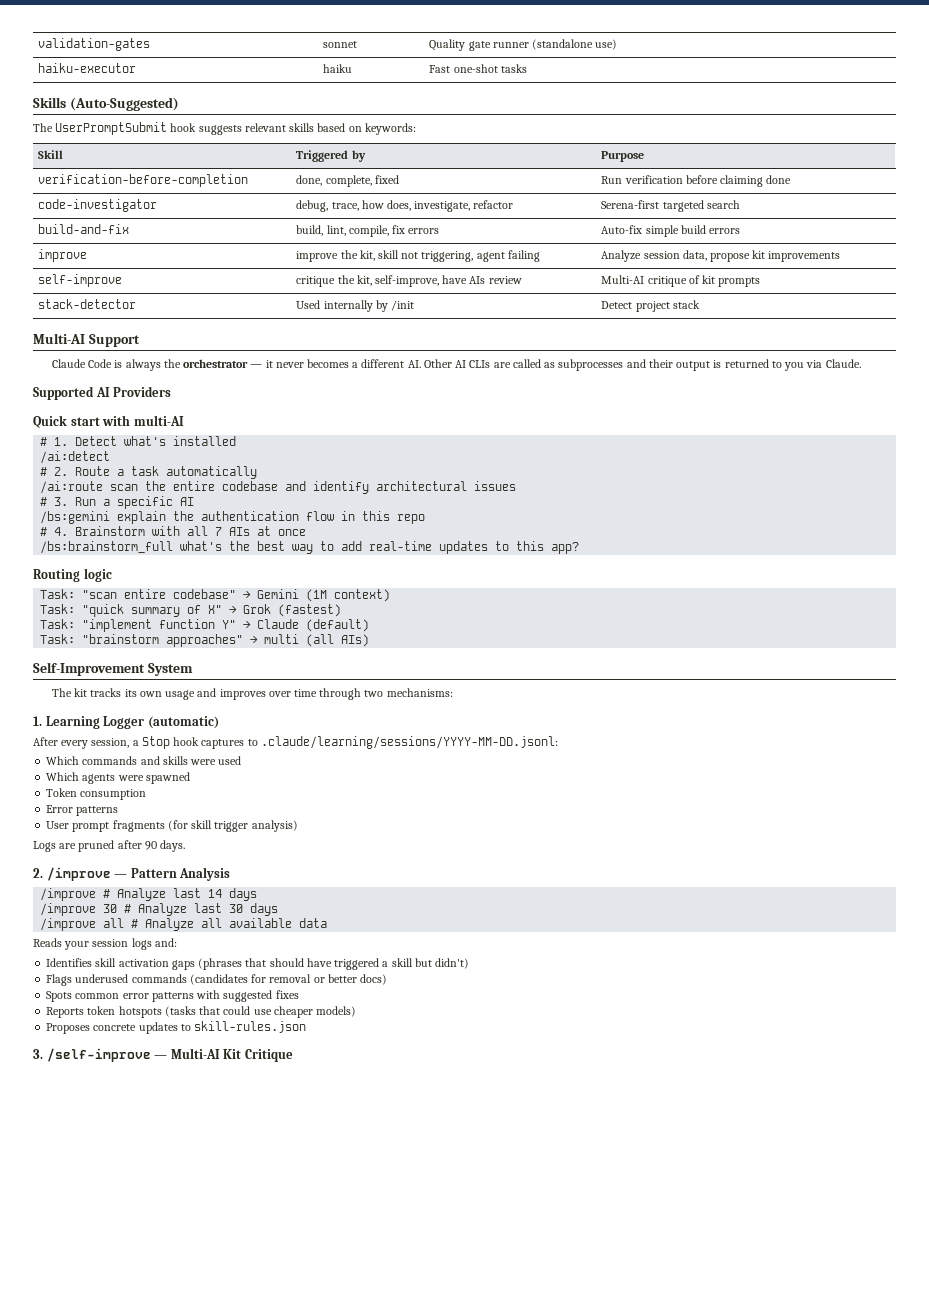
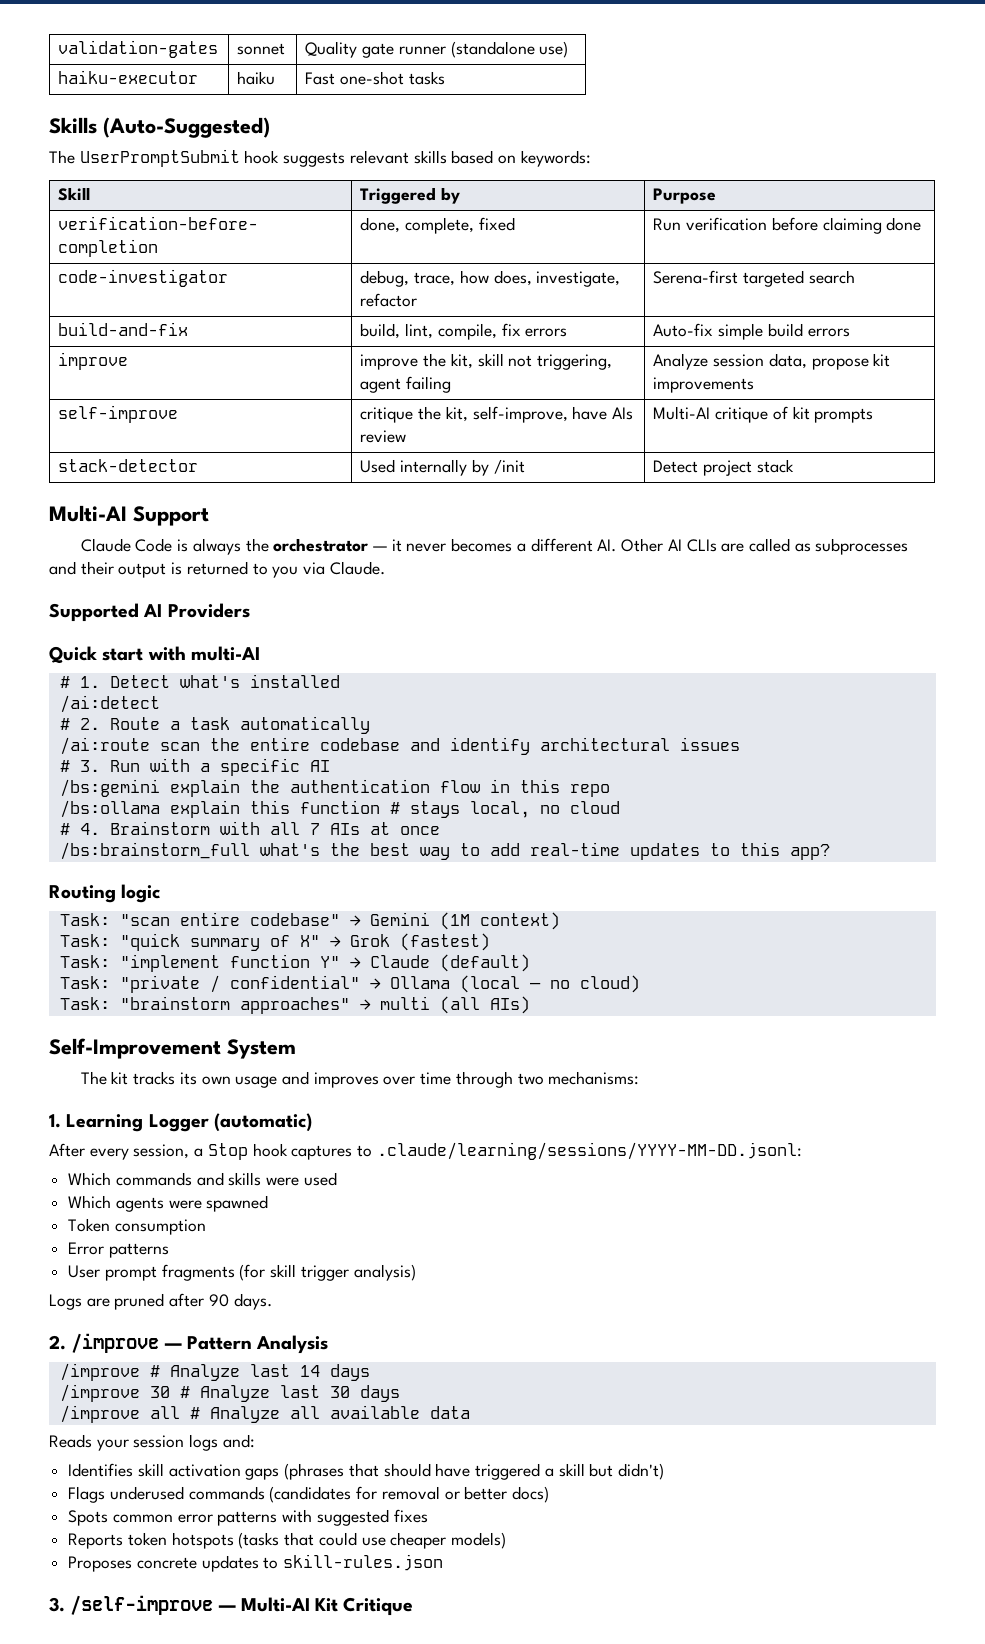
(97, 501) none -> [149,758,190,772] with
(426, 519) none -> [59,800,620,818] // /bs:ollama explain this function # stays local, no cloud
(370, 625) none -> [59,975,640,993] // Task: "private / confidential" → Ollama (local — no cloud)

